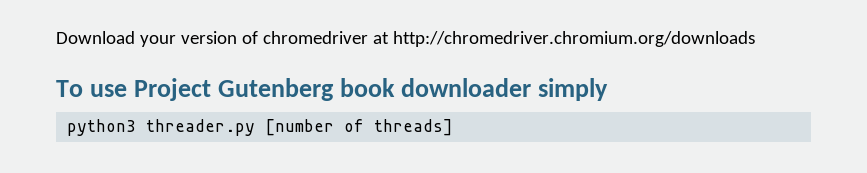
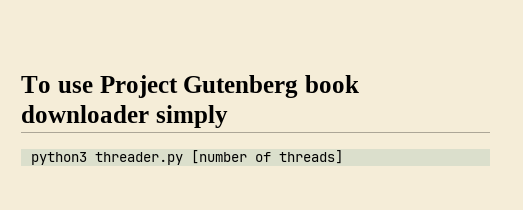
[56,31,755,47] Download your version of chromedriver at http://chromedriver.chromium.org/downloads // -> (21, 84) none

